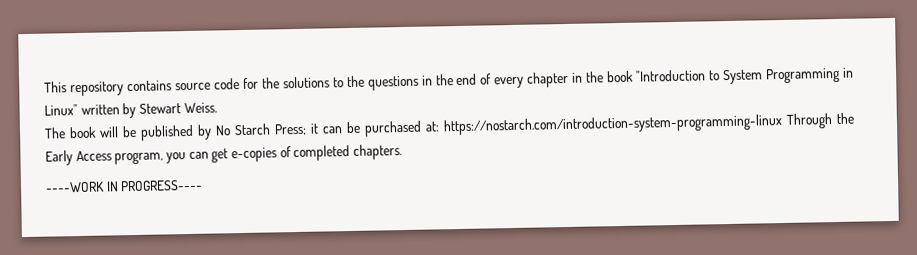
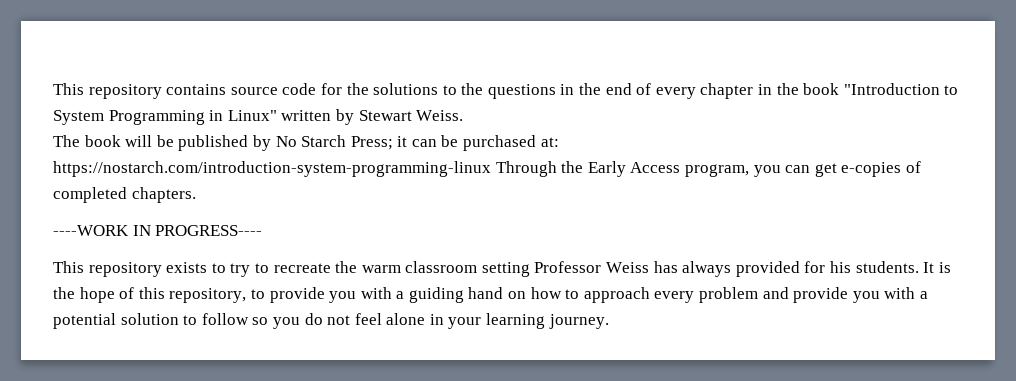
(204, 185) none -> [53,261,951,277] [53,287,928,303] [53,313,609,329] // This repository exists to try to recreate the warm classroom setting Professor Weiss has always provided for his students. It is the hope of this repository, to provide you with a guiding hand on how to approach every problem and provide you with a potential solution to follow so you do not feel alone in your learning journey.

